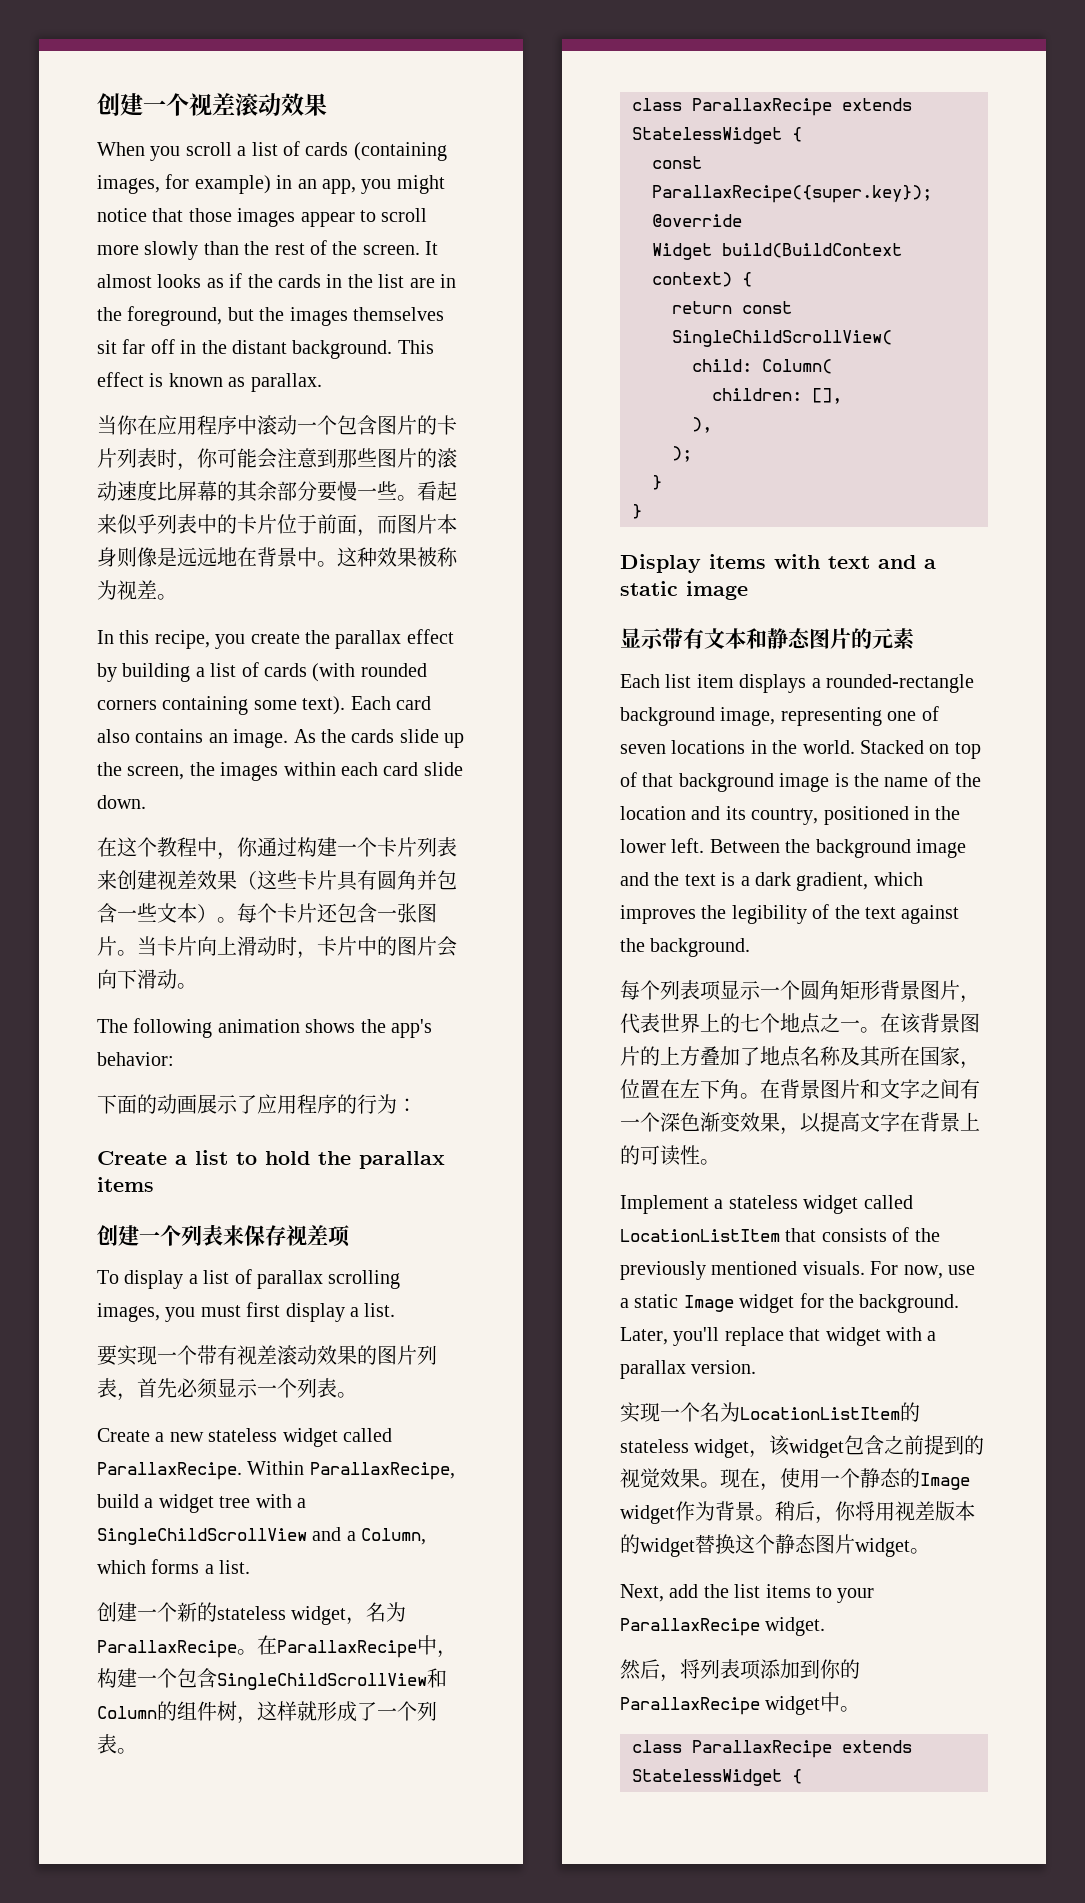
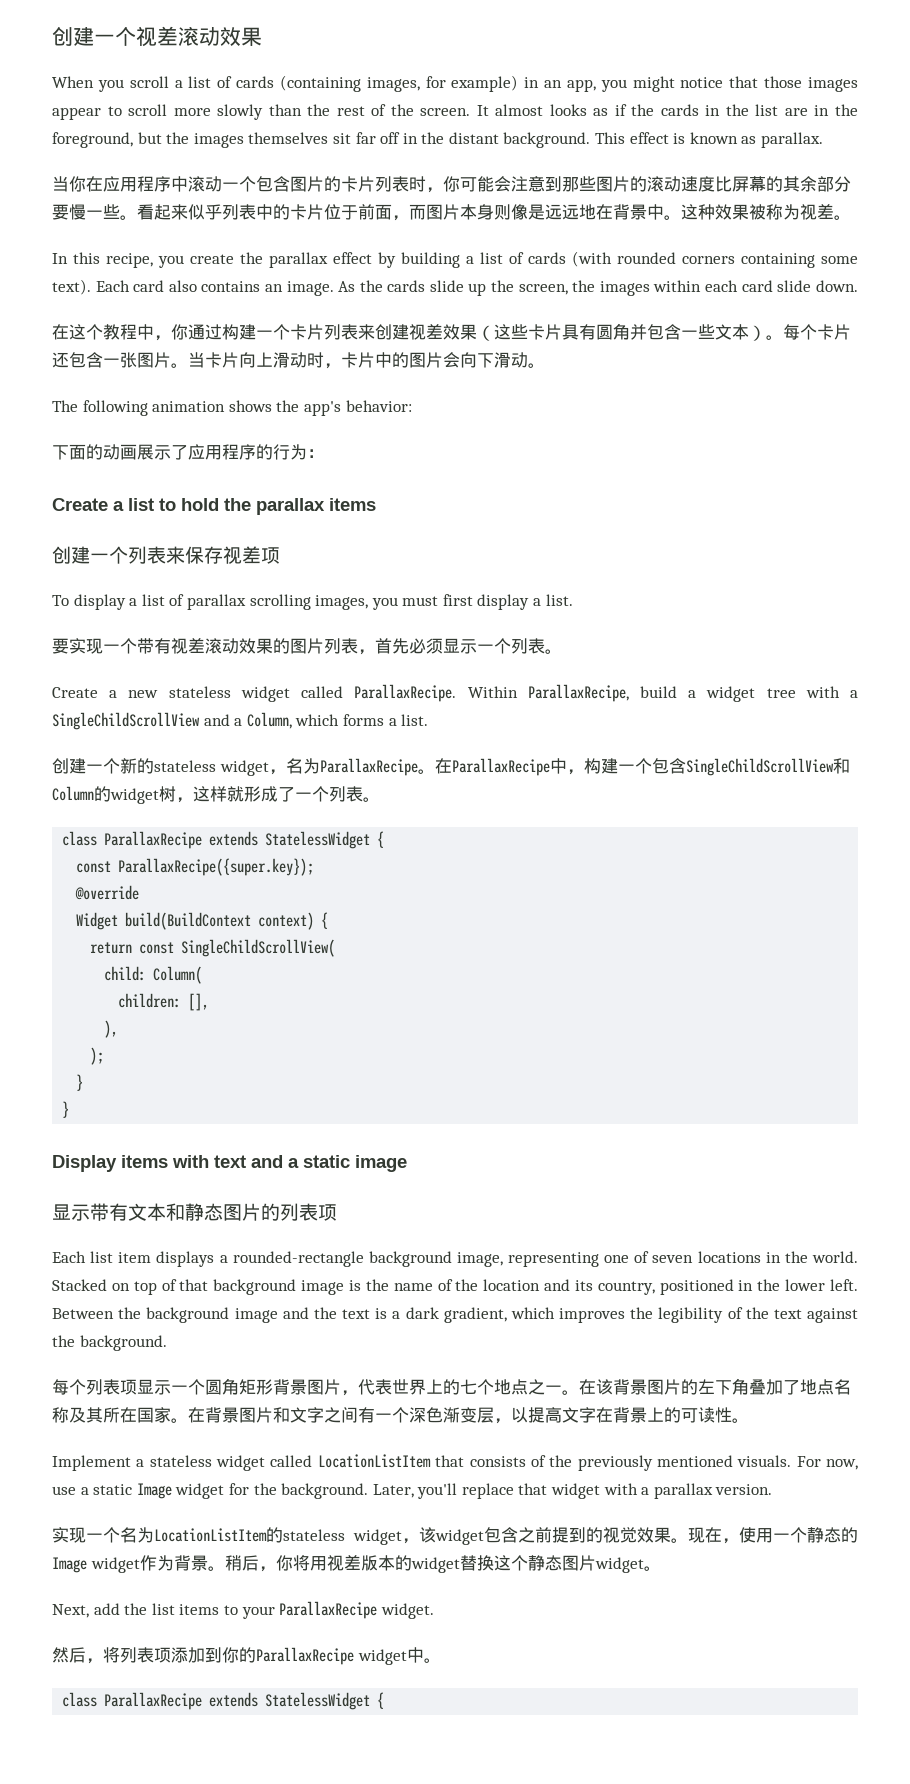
[177,1701,217,1721] 组件 -> [110,788,159,804] widget
[872,628,915,649] 元素 -> [280,1203,337,1221] 列表项
[660,1046,700,1066] 上方 -> [698,1378,749,1395] 左下角
[960,1061,980,1069] [620,1079,740,1099] ，位置在左下角 -> (171, 1415) none
[740,1112,780,1132] 效果 -> [477,1407,494,1423] 层

